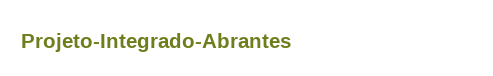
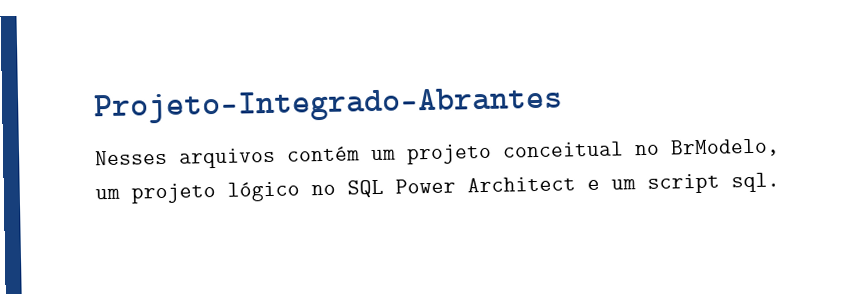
(291, 42) none -> [95,138,780,169] [95,172,780,204] // Nesses arquivos contém um projeto conceitual no BrModelo, um projeto lógico no SQL Power Architect e um script sql.

